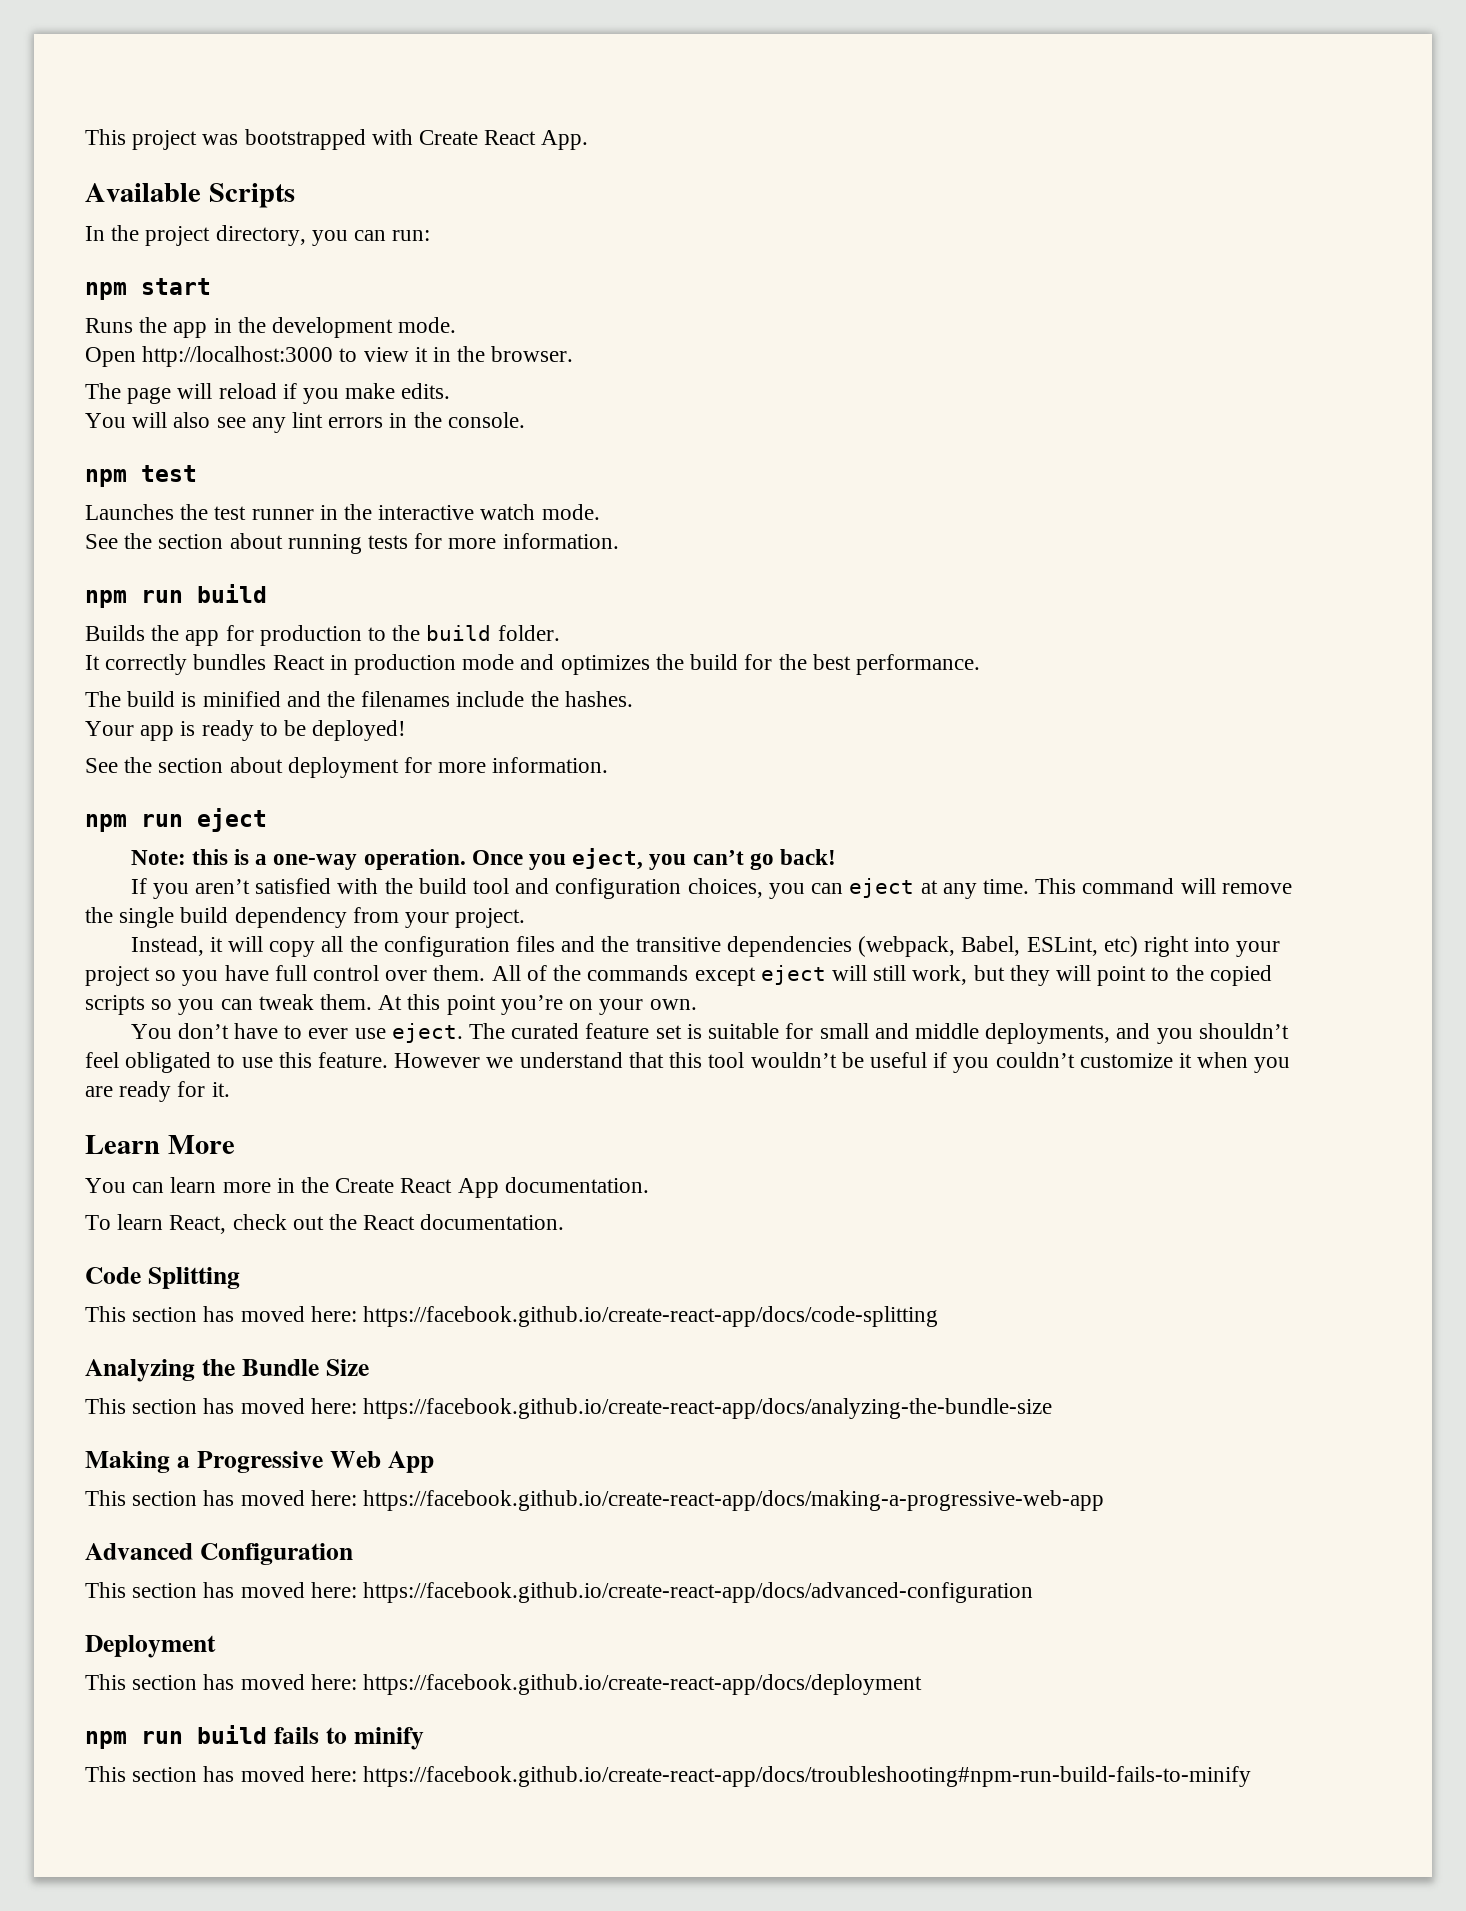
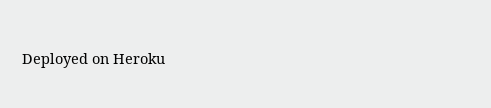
[85,129,589,150] [85,183,295,208] [85,225,431,246] [85,278,211,300] [85,317,457,338] [85,346,574,367] [85,383,451,404] [85,412,525,433] [85,465,197,487] [85,504,600,520] [85,533,619,554] [85,584,267,608] [85,625,560,646] [85,654,980,675] [85,691,633,707] [85,720,407,741] [85,757,609,778] [85,808,267,832] [130,848,837,870] [130,878,1292,899] [85,907,526,928] [130,936,1281,957] [85,965,1272,986] [85,994,697,1015] [130,1023,1289,1044] [85,1052,1291,1073] [85,1081,230,1102] [85,1135,235,1154] [85,1177,649,1198] [85,1214,565,1234] [85,1267,240,1289] [85,1306,939,1327] [85,1359,369,1382] [85,1398,1053,1419] [85,1451,434,1473] [85,1490,1105,1511] [85,1543,353,1565] [85,1582,1034,1603] [85,1635,216,1658] [85,1674,923,1695] [85,1725,424,1750] [85,1766,1252,1787] This project was bootstrapped with Create React App. // Available Scripts // In the project directory, you can run: // npm start // Runs the app in the development mode. // Open http://localhost:3000 to view it in the browser. // The page will reload if you make edits. // You will also see any lint errors in the console. // npm test // Launches the test runner in the interactive watch mode. // See the section about running tests for more information. // npm run build // Builds the app for production to the build folder. // It correctly bundles React in production mode and optimizes the build for the best performance. // The build is minified and the filenames include the hashes. // Your app is ready to be deployed! // See the section about deployment for more information. // npm run eject // Note: this is a one-way operation. Once you eject, you can’t go back! // If you aren’t satisfied with the build tool and configuration choices, you can eject at any time. This command will remove the single build dependency from your project. // Instead, it will copy all the configuration files and the transitive dependencies (webpack, Babel, ESLint, etc) right into your project so you have full control over them. All of the commands except eject will still work, but they will point to the copied scripts so you can tweak them. At this point you’re on your own. // You don’t have to ever use eject. The curated feature set is suitable for small and middle deployments, and you shouldn’t feel obligated to use this feature. However we understand that this tool wouldn’t be useful if you couldn’t customize it when you are ready for it. // Learn More // You can learn more in the Create React App documentation. // To learn React, check out the React documentation. // Code Splitting // This section has moved here: https://facebook.github.io/create-react-app/docs/code-splitting // Analyzing the Bundle Size // This section has moved here: https://facebook.github.io/create-react-app/docs/analyzing-the-bundle-size // Making a Progressive Web App // This section has moved here: https://facebook.github.io/create-react-app/docs/making-a-progressive-web-app // Advanced Configuration // This section has moved here: https://facebook.github.io/create-react-app/docs/advanced-configuration // Deployment // This section has moved here: https://facebook.github.io/create-react-app/docs/deployment // npm run build fails to minify // This section has moved here: https://facebook.github.io/create-react-app/docs/troubleshooting#npm-run-build-fails-to-minify -> [22,53,165,68] Deployed on Heroku

